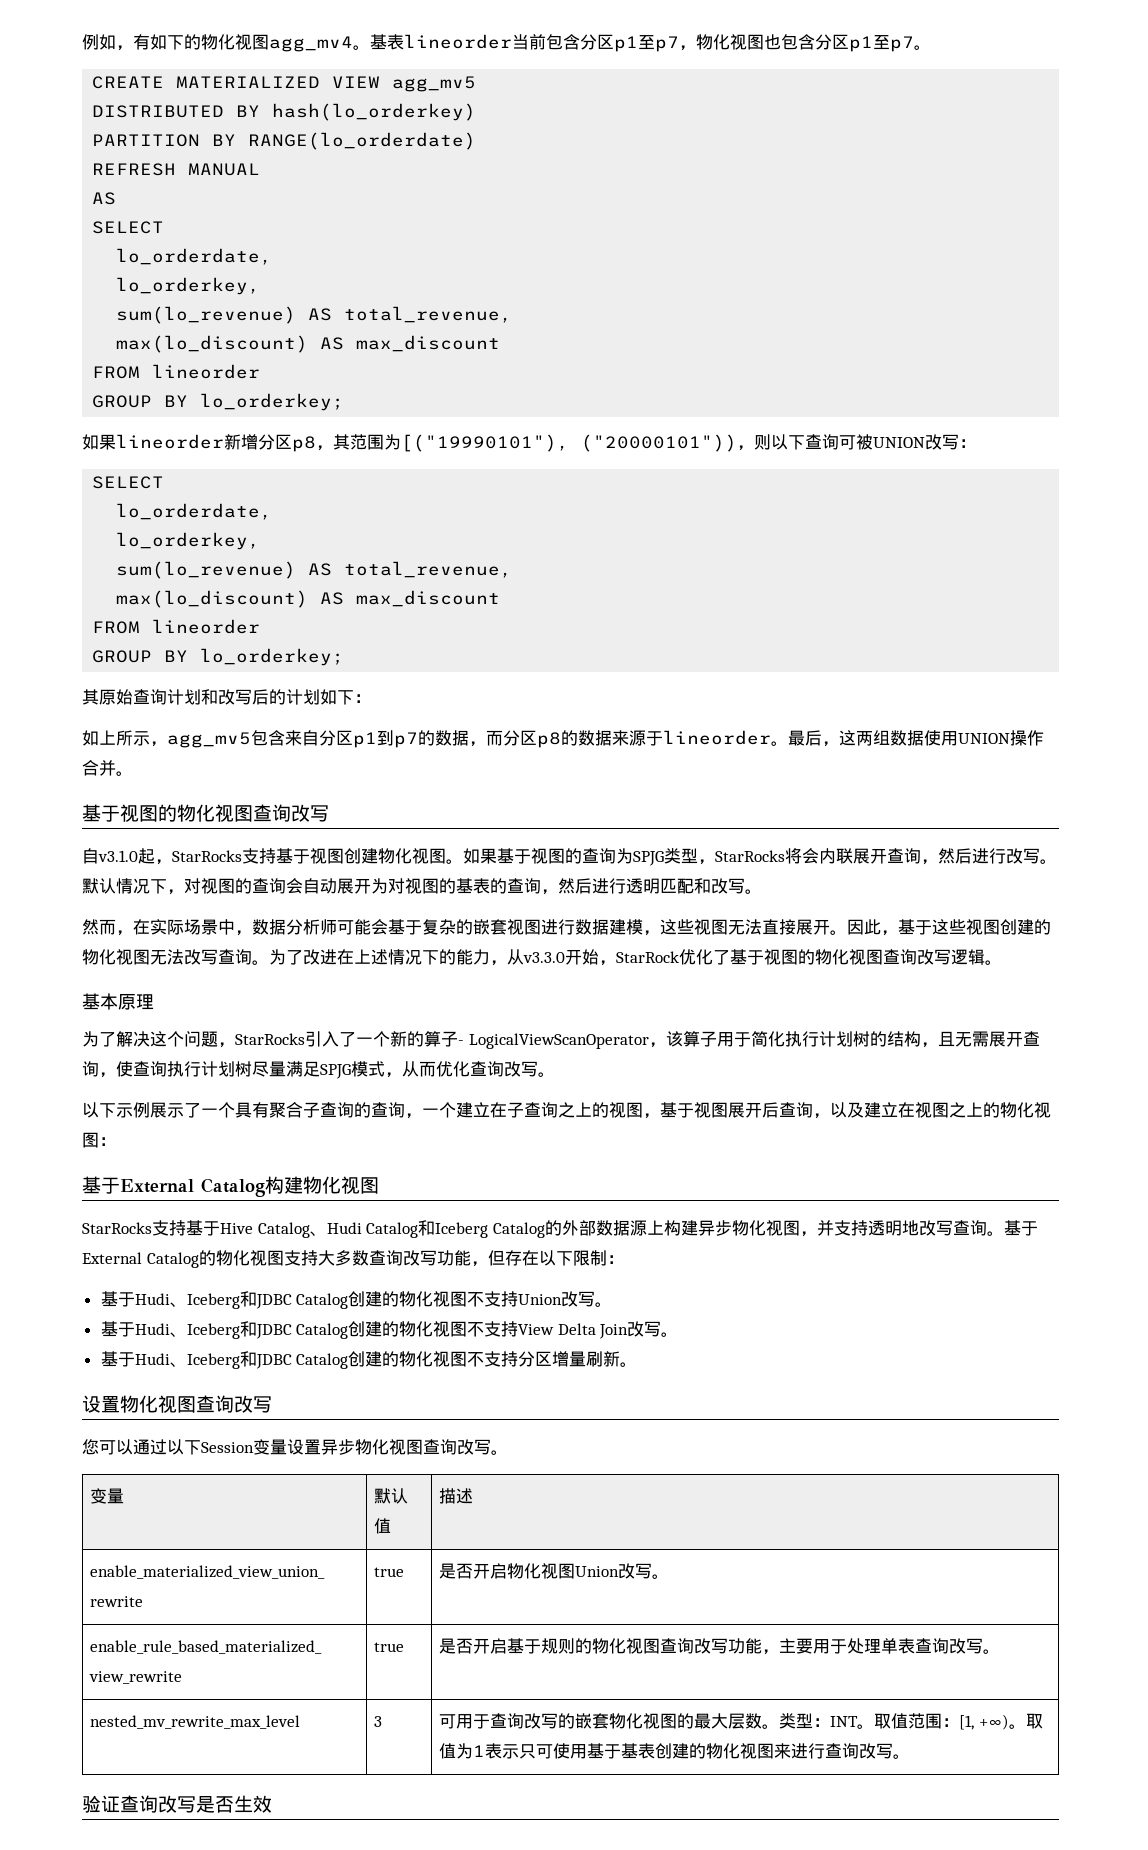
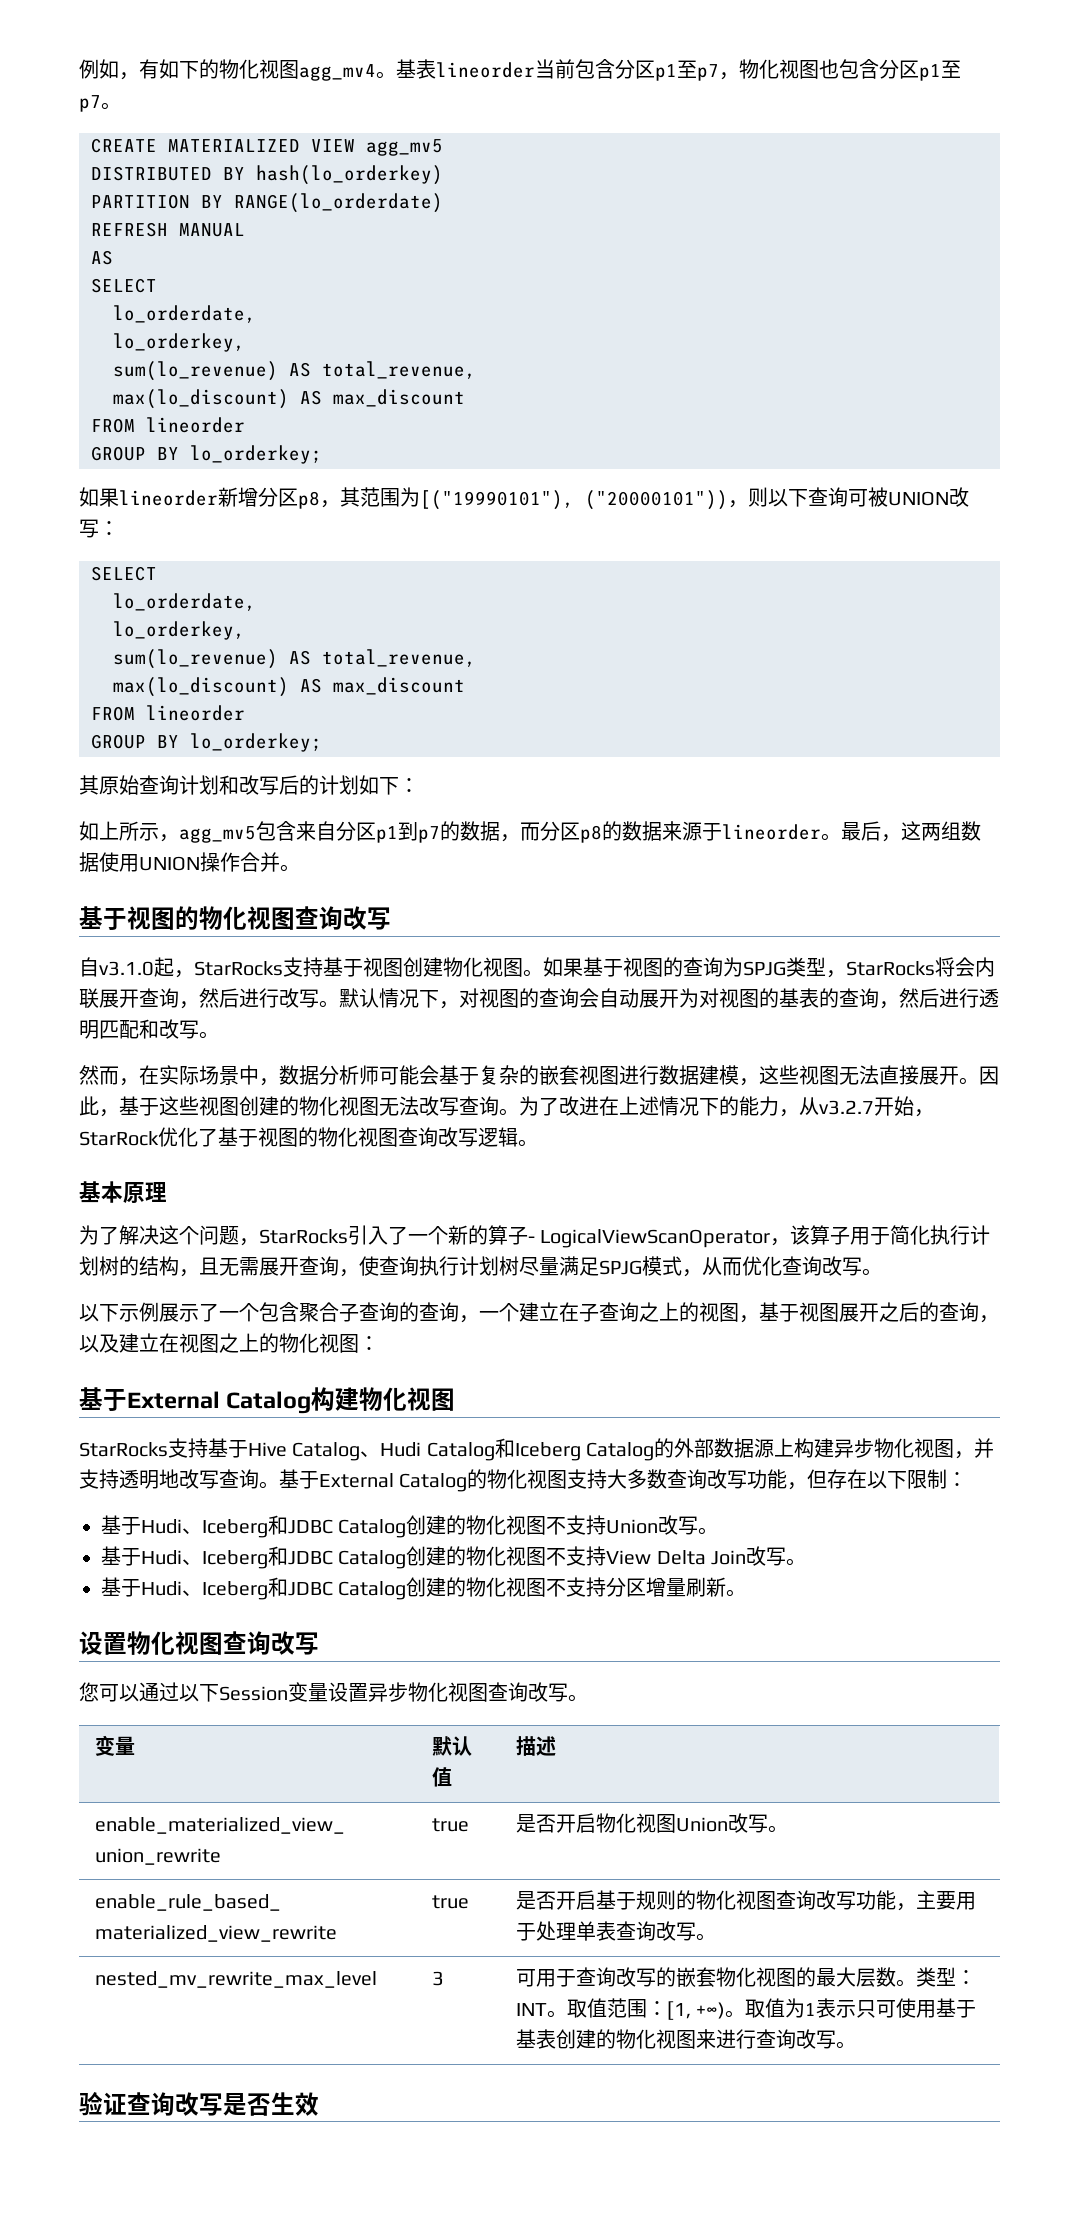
[523,952,565,963] v3.3.0 -> [819,1100,874,1115] v3.2.7
[235,1102,269,1118] 具有 -> [259,1302,299,1322] 包含
[762,1102,779,1118] 后 -> [879,1302,939,1322] 之后的

